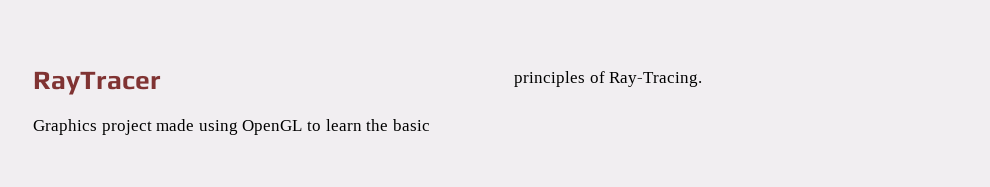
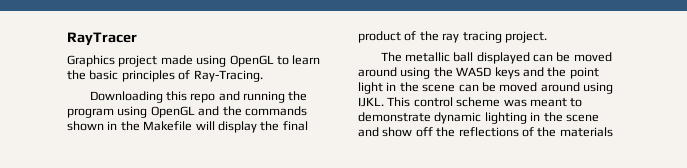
(703, 79) none -> [89,91,308,103] [67,106,307,118] [67,121,308,133] [358,31,547,43] [380,52,612,64] [358,67,599,79] [358,82,613,94] [358,97,583,107] [358,112,599,124] [358,127,613,137] // Downloading this repo and running the program using OpenGL and the commands shown in the Makefile will display the final product of the ray tracing project. // The metallic ball displayed can be moved around using the WASD keys and the point light in the scene can be moved around using IJKL. This control scheme was meant to demonstrate dynamic lighting in the scene and show off the reflections of the materials

